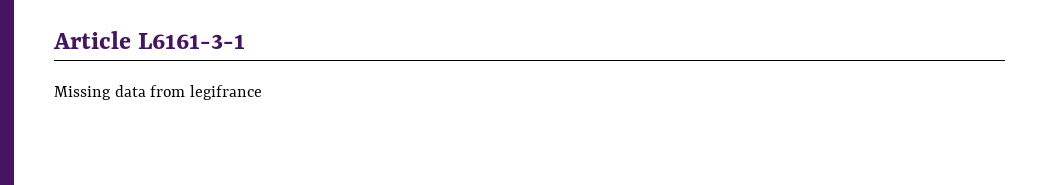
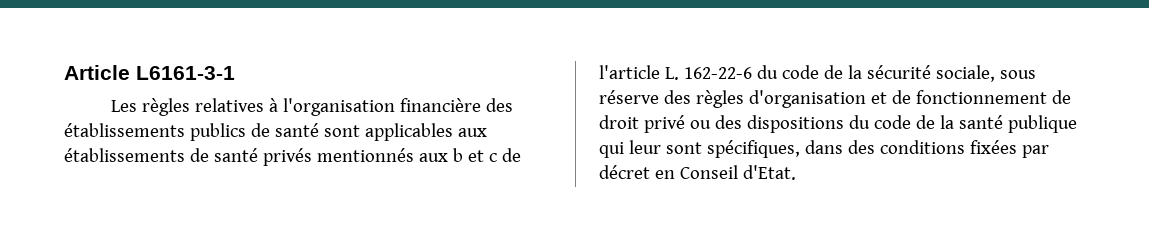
[54,85,263,100] Missing data from legifrance -> [111,98,514,116] [64,123,487,141] [64,148,521,166] [599,65,1036,82] [599,90,1071,108] [599,115,1077,133] [599,140,1049,158] [599,165,796,180] Les règles relatives à l'organisation financière des établissements publics de santé sont applicables aux établissements de santé privés mentionnés aux b et c de l'article L. 162-22-6 du code de la sécurité sociale, sous réserve des règles d'organisation et de fonctionnement de droit privé ou des dispositions du code de la santé publique qui leur sont spécifiques, dans des conditions fixées par décret en Conseil d'Etat.

